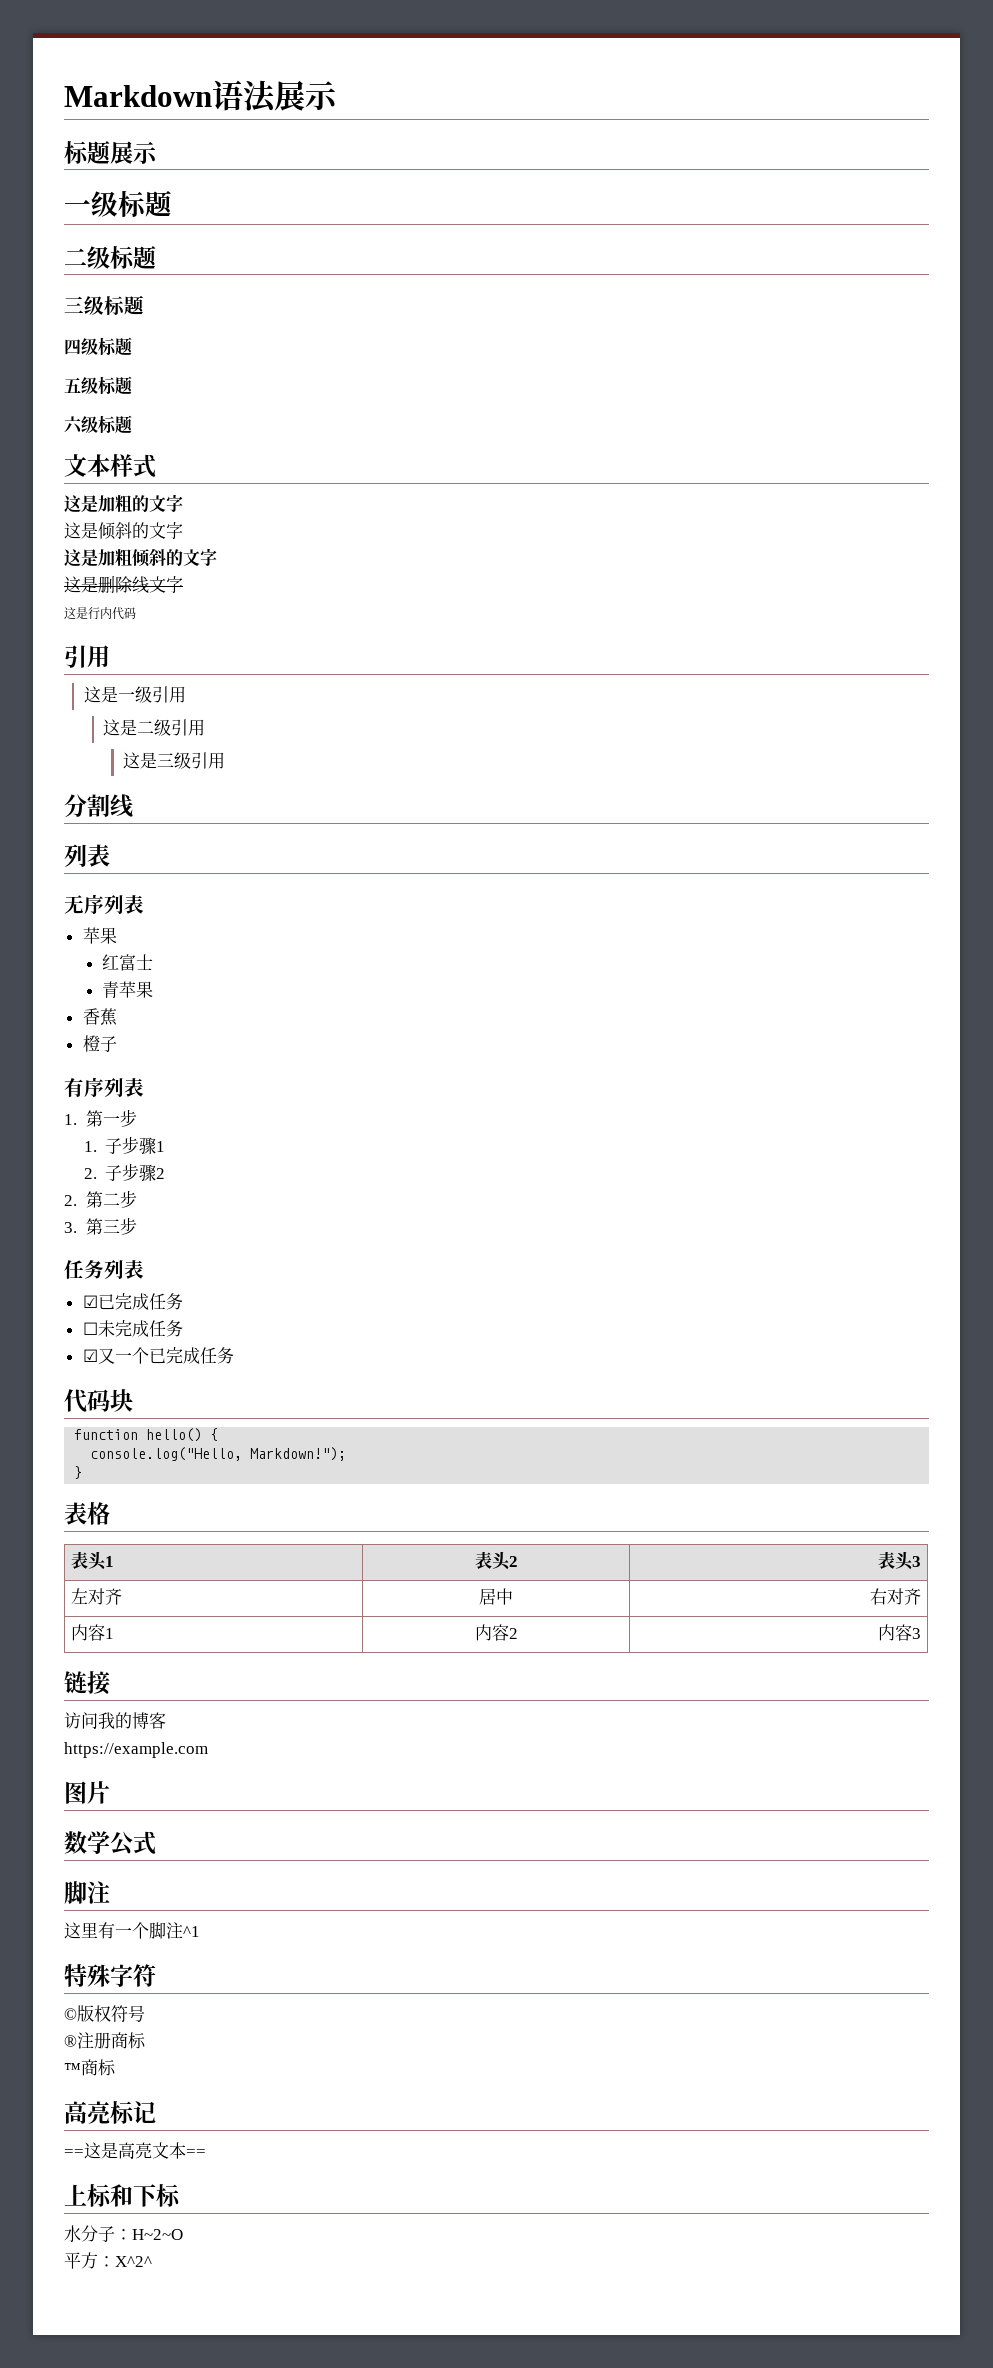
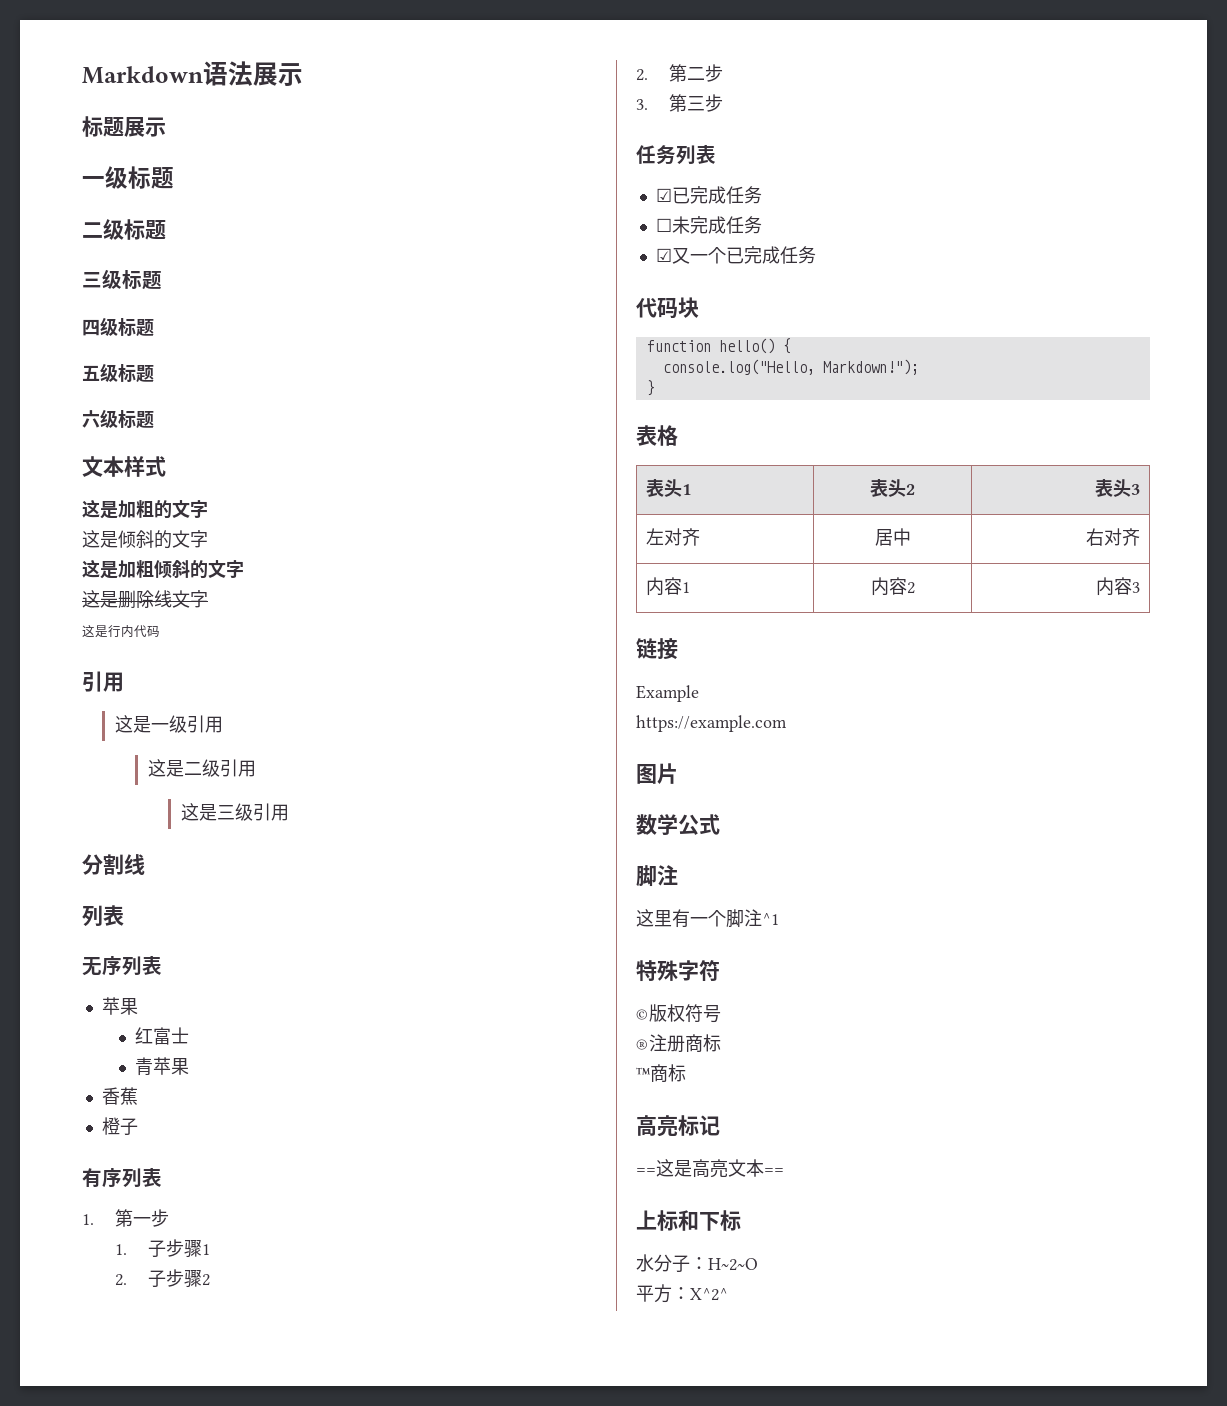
[64,1712,166,1729] 访问我的博客 -> [636,685,699,702] Example

